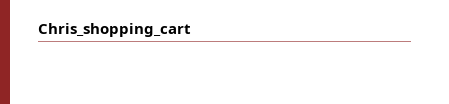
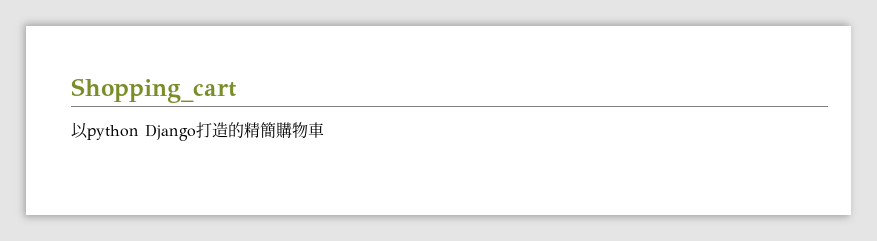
[38,23,191,37] Chris_shopping_cart -> [71,78,237,103] [71,122,324,141] Shopping_cart // 以python Django打造的精簡購物車

